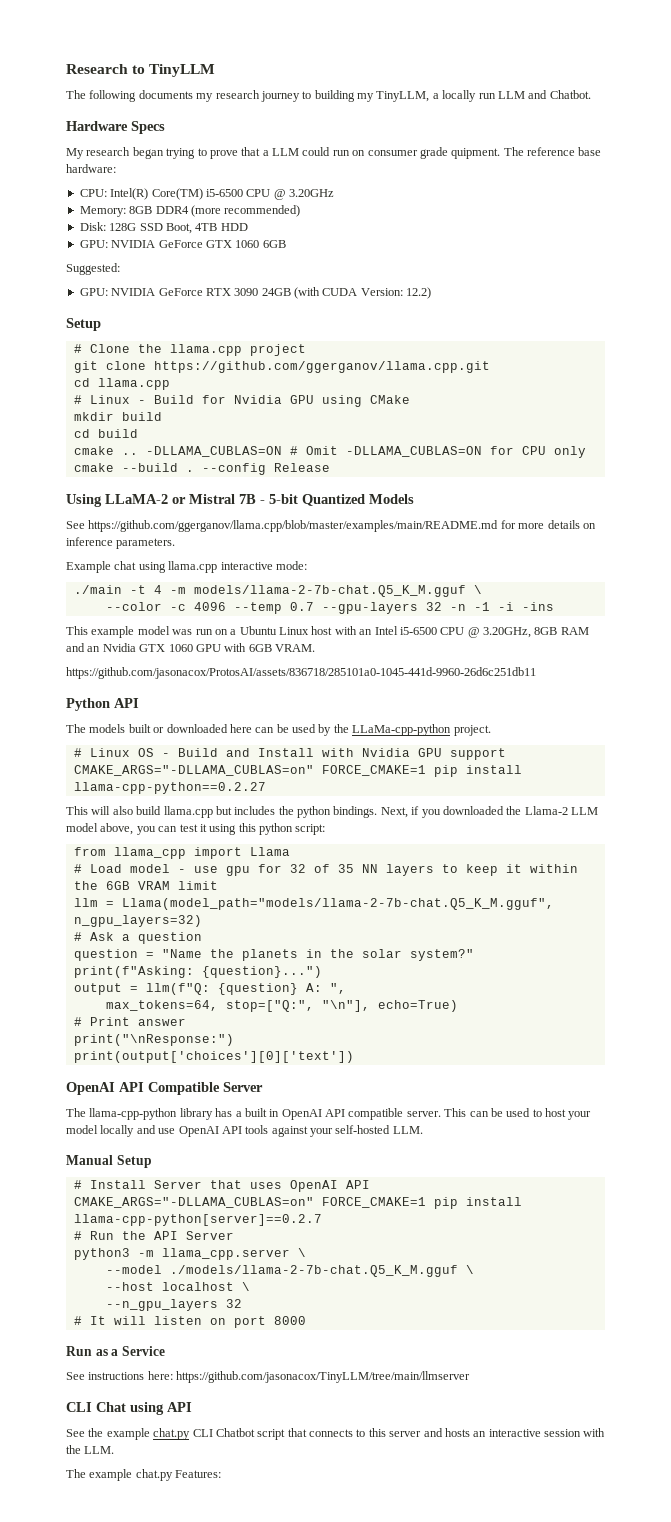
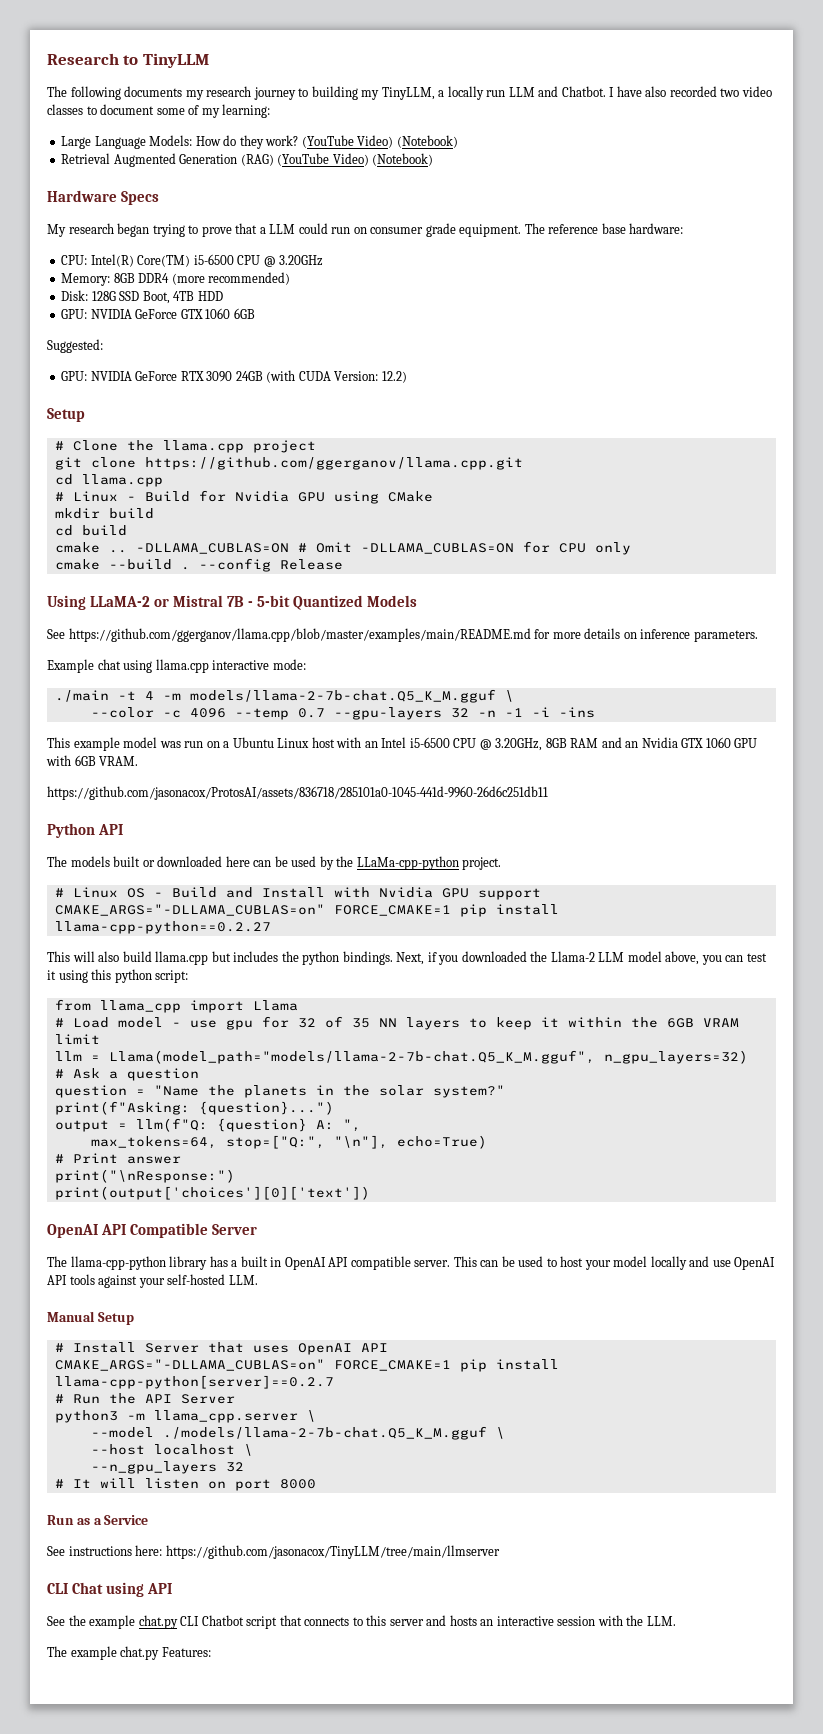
(591, 94) none -> [609,86,772,97] [47,104,271,118] [61,135,458,149] [61,153,434,167] I have also recorded two video classes to document some of my learning: // Large Language Models: How do they work? (YouTube Video) (Notebook) // Retrieval Augmented Generation (RAG) (YouTube Video) (Notebook)
[451,148,501,159] quipment. -> [459,224,522,237] equipment.

